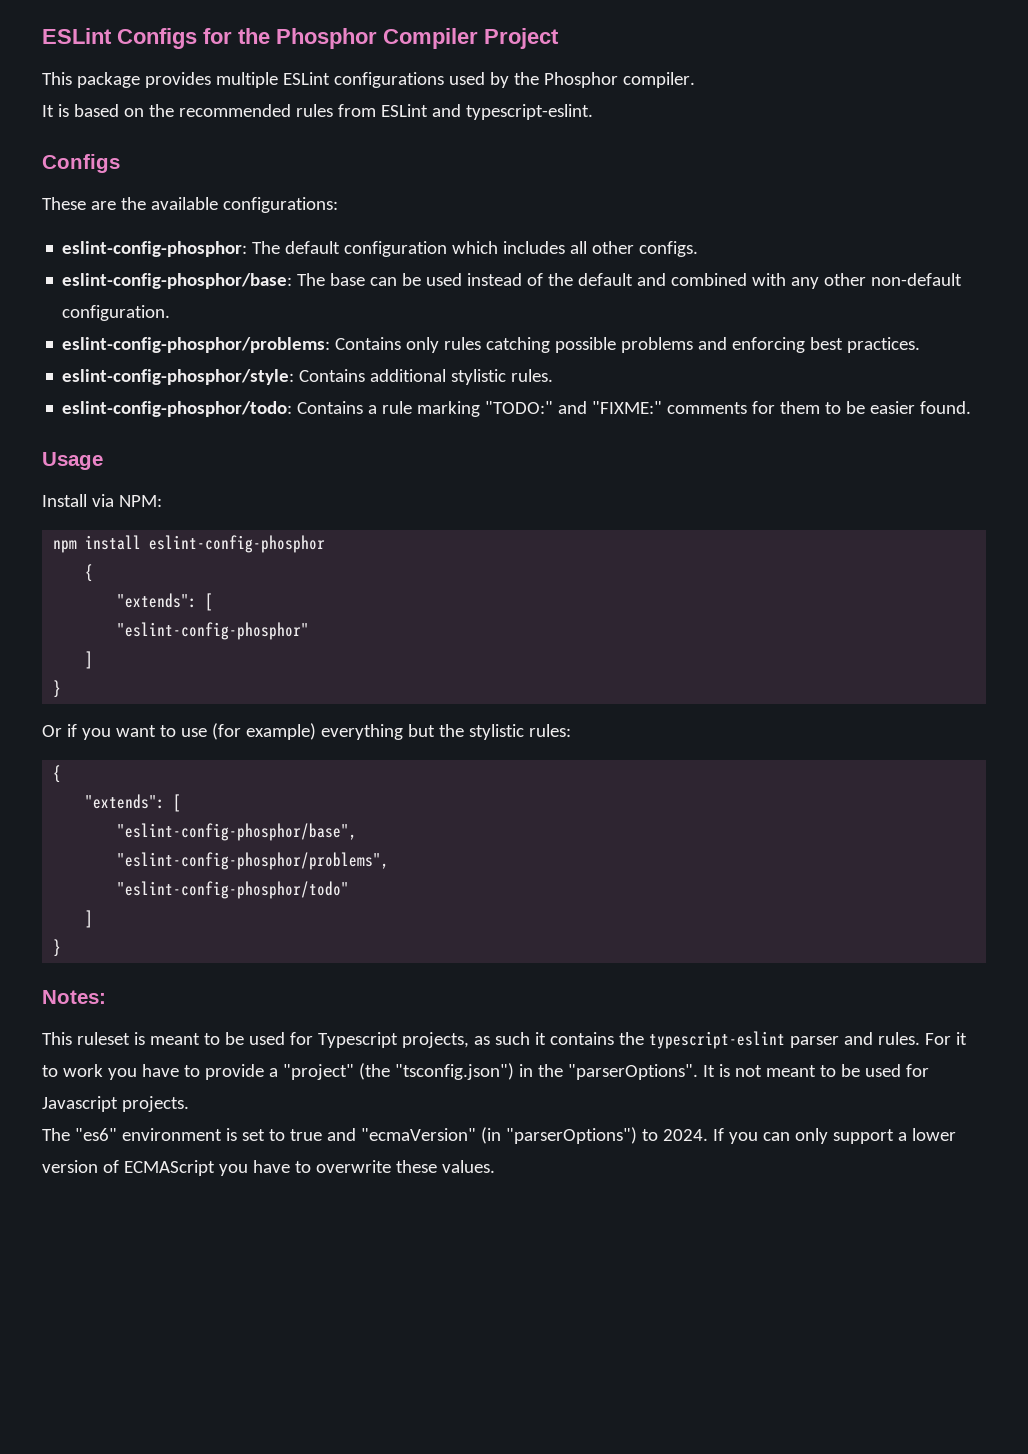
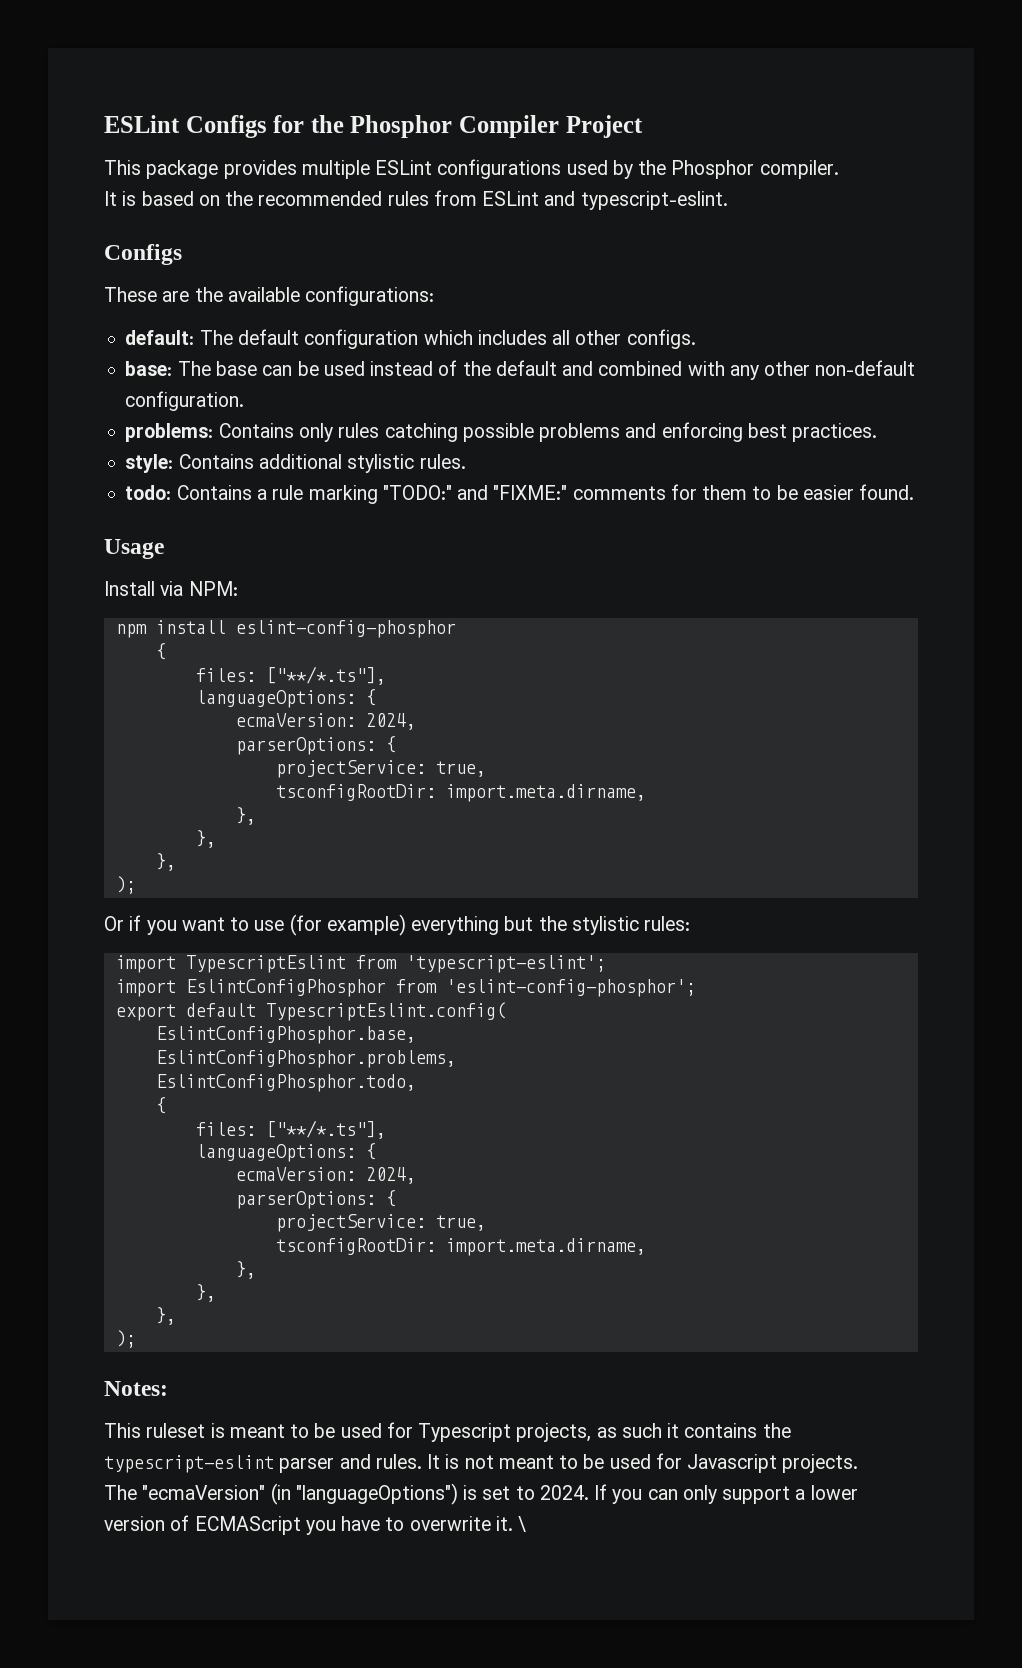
[62,241,248,257] eslint-config-phosphor: -> [125,330,195,345] default:
[62,273,293,289] eslint-config-phosphor/base: -> [125,361,173,376] base:
[62,337,331,353] eslint-config-phosphor/problems: -> [125,423,214,442] problems:
[62,369,295,385] eslint-config-phosphor/style: -> [125,454,174,473] style:
[62,401,293,417] eslint-config-phosphor/todo: -> [125,485,172,500] todo:
[117,593,214,611] [117,622,310,640] [85,651,94,669] [53,680,62,698] "extends": [ // "eslint-config-phosphor" // ] // } -> [195,666,386,685] [195,689,376,708] [235,713,416,730] [235,736,396,755] [275,760,486,778] [275,784,646,802] [235,807,256,825] [195,830,216,848] [155,853,176,871] [115,876,136,894] files: ["**/*.ts"], // languageOptions: { // ecmaVersion: 2024, // parserOptions: { // projectService: true, // tsconfigRootDir: import.meta.dirname, // }, // }, // }, // );
[53,765,62,783] [85,794,182,812] [117,823,358,841] [117,852,390,870] [117,881,350,899] [85,910,94,928] [53,939,62,957] { // "extends": [ // "eslint-config-phosphor/base", // "eslint-config-phosphor/problems", // "eslint-config-phosphor/todo" // ] // } -> [115,955,606,973] [115,979,696,997] [115,1002,506,1021] [155,1026,416,1044] [155,1050,456,1068] [155,1074,416,1092] [155,1097,166,1114] [195,1120,386,1139] [195,1143,376,1162] [235,1167,416,1184] [235,1190,396,1209] [275,1214,486,1232] [275,1238,646,1256] [235,1261,256,1279] [195,1284,216,1302] [155,1307,176,1325] [115,1330,136,1348] import TypescriptEslint from 'typescript-eslint'; // import EslintConfigPhosphor from 'eslint-config-phosphor'; // export default TypescriptEslint.config( // EslintConfigPhosphor.base, // EslintConfigPhosphor.problems, // EslintConfigPhosphor.todo, // { // files: ["**/*.ts"], // languageOptions: { // ecmaVersion: 2024, // parserOptions: { // projectService: true, // tsconfigRootDir: import.meta.dirname, // }, // }, // }, // );
[924,1032,967,1045] [42,1063,698,1080] For it to work you have to provide a "project" (the "tsconfig.json") in the "parserOptions". -> (422, 1461) none
[74,1127,637,1144] "es6" environment is set to true and "ecmaVersion" (in "parserOptions") -> [142,1483,511,1505] "ecmaVersion" (in "languageOptions") is set
[395,1160,495,1173] these values. -> [495,1516,527,1532] it. \

